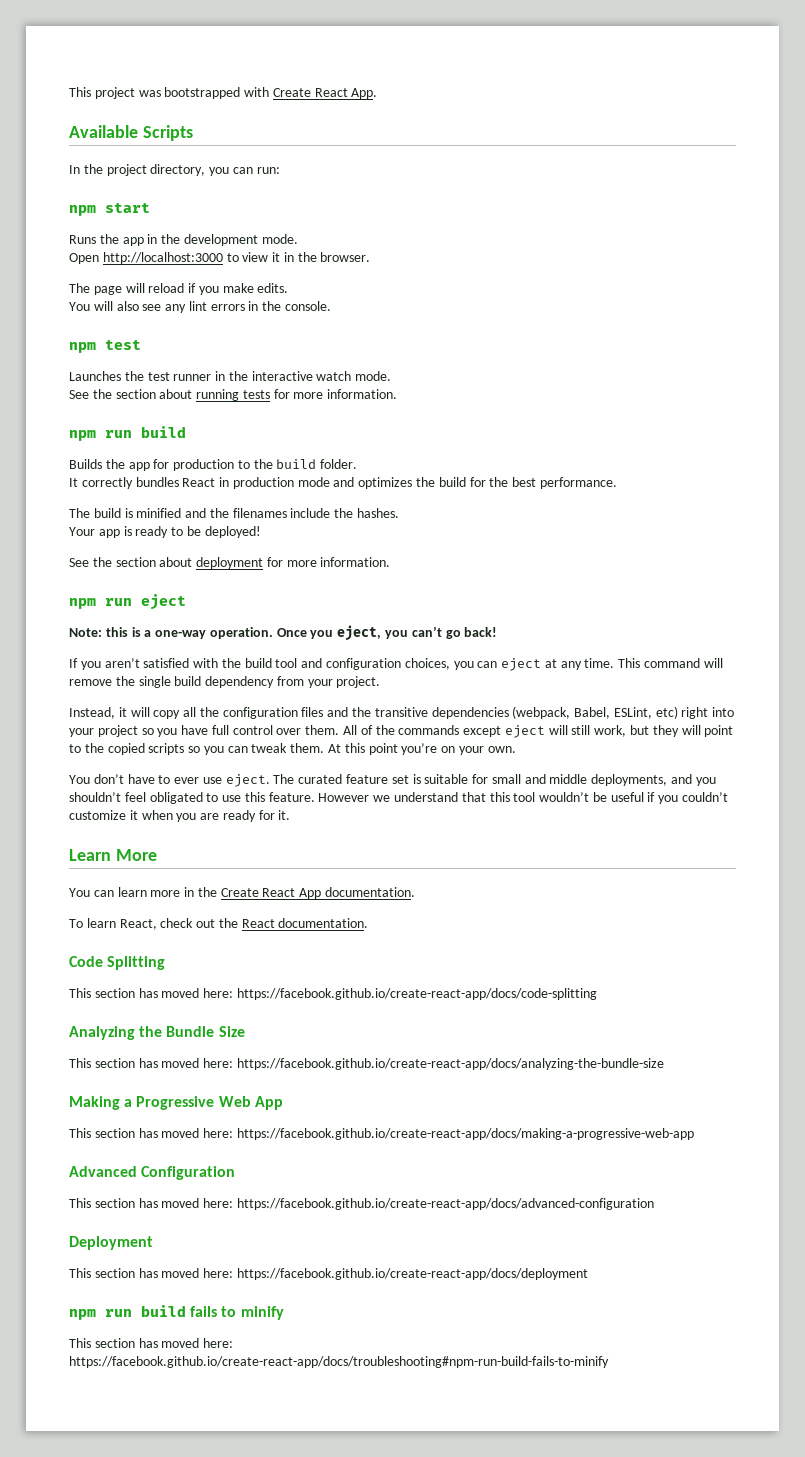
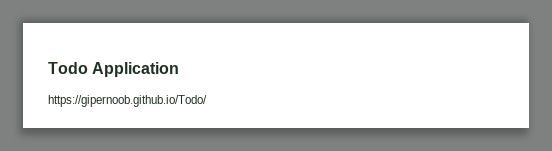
[69,87,378,99] [69,125,193,141] [69,164,280,176] [69,203,150,216] [69,234,298,246] [69,252,371,264] [69,283,289,295] [69,301,332,313] [69,340,141,353] [69,371,392,381] [69,389,398,401] [69,426,186,441] [69,459,358,471] [69,477,617,489] [69,508,400,518] [69,526,261,538] [69,557,391,569] [69,594,186,610] [69,625,498,641] [69,658,723,671] [69,676,381,688] [69,706,735,719] [69,725,734,738] [69,743,516,755] [69,774,716,787] [69,792,729,804] [69,810,291,822] [69,849,157,861] [69,887,416,899] [69,918,369,930] [69,956,166,970] [69,988,597,1000] [69,1026,245,1040] [69,1058,664,1070] [69,1096,283,1110] [69,1128,694,1140] [69,1166,236,1180] [69,1198,654,1210] [69,1236,153,1250] [69,1268,588,1280] [69,1305,284,1320] [69,1338,234,1348] [69,1356,609,1368] This project was bootstrapped with Create React App. // Available Scripts // In the project directory, you can run: // npm start // Runs the app in the development mode. // Open http://localhost:3000 to view it in the browser. // The page will reload if you make edits. // You will also see any lint errors in the console. // npm test // Launches the test runner in the interactive watch mode. // See the section about running tests for more information. // npm run build // Builds the app for production to the build folder. // It correctly bundles React in production mode and optimizes the build for the best performance. // The build is minified and the filenames include the hashes. // Your app is ready to be deployed! // See the section about deployment for more information. // npm run eject // Note: this is a one-way operation. Once you eject, you can’t go back! // If you aren’t satisfied with the build tool and configuration choices, you can eject at any time. This command will remove the single build dependency from your project. // Instead, it will copy all the configuration files and the transitive dependencies (webpack, Babel, ESLint, etc) right into your project so you have full control over them. All of the commands except eject will still work, but they will point to the copied scripts so you can tweak them. At this point you’re on your own. // You don’t have to ever use eject. The curated feature set is suitable for small and middle deployments, and you shouldn’t feel obligated to use this feature. However we understand that this tool wouldn’t be useful if you couldn’t customize it when you are ready for it. // Learn More // You can learn more in the Create React App documentation. // To learn React, check out the React documentation. // Code Splitting // This section has moved here: https://facebook.github.io/create-react-app/docs/code-splitting // Analyzing the Bundle Size // This section has moved here: https://facebook.github.io/create-react-app/docs/analyzing-the-bundle-size // Making a Progressive Web App // This section has moved here: https://facebook.github.io/create-react-app/docs/making-a-progressive-web-app // Advanced Configuration // This section has moved here: https://facebook.github.io/create-react-app/docs/advanced-configuration // Deployment // This section has moved here: https://facebook.github.io/create-react-app/docs/deployment // npm run build fails to minify // This section has moved here: https://facebook.github.io/create-react-app/docs/troubleshooting#npm-run-build-fails-to-minify -> [48,62,180,77] [48,95,207,107] Todo Application // https://gipernoob.github.io/Todo/

